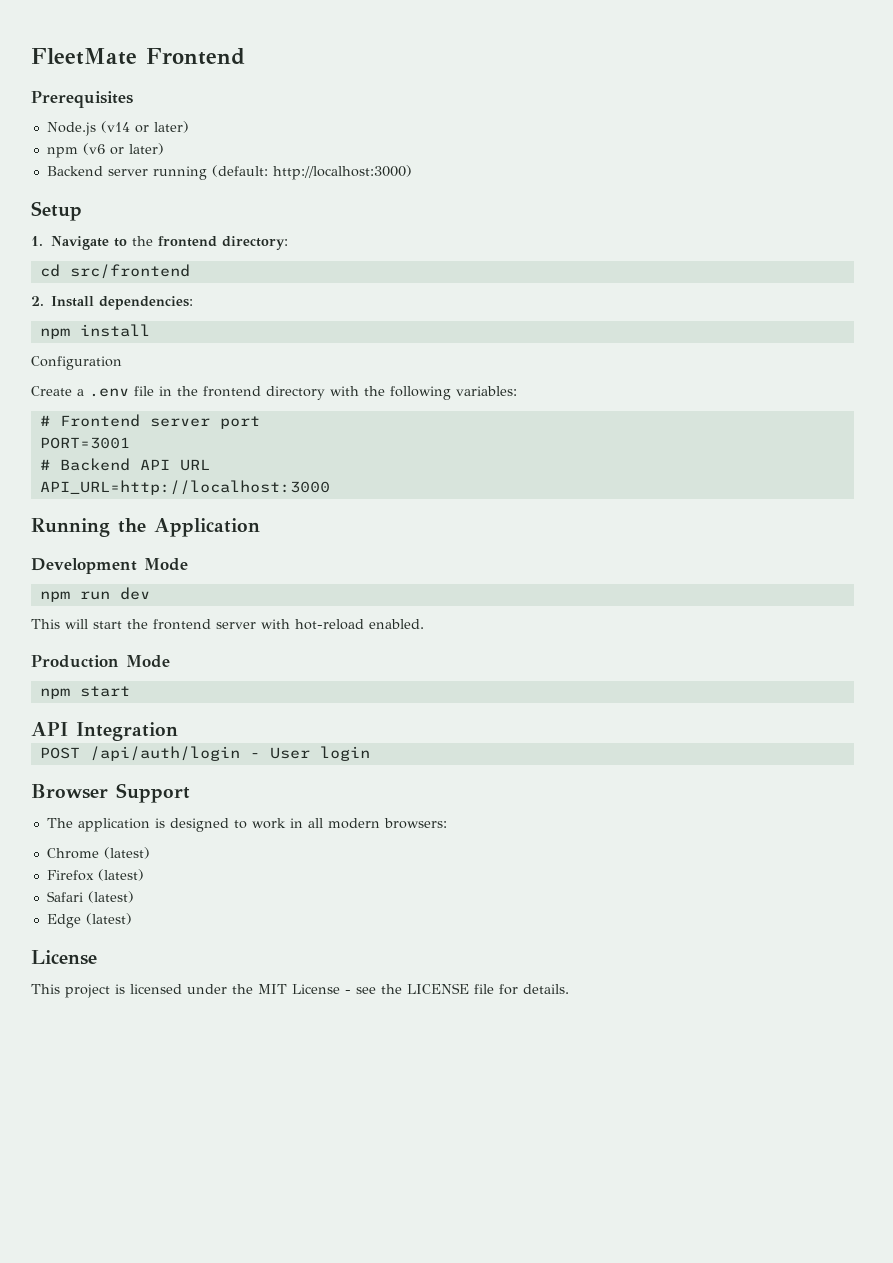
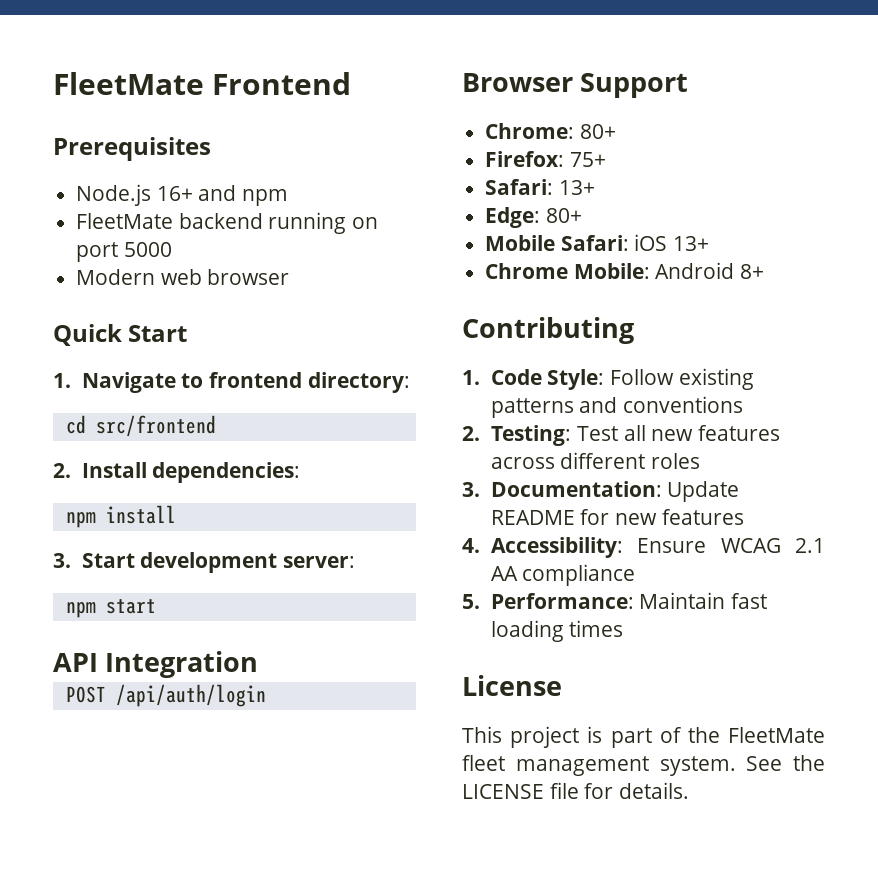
[100,121,189,133] [46,143,164,158] [46,165,412,180] [31,201,82,221] (v14 or later) // npm (v6 or later) // Backend server running (default: http://localhost:3000) // Setup -> [156,185,289,206] [76,212,379,234] [76,242,172,262] [76,269,290,285] [53,324,188,346] 16+ and npm // FleetMate backend running on port 5000 // Modern web browser // Quick Start
[131,236,153,246] the -> (204, 380) none
[31,356,122,370] [31,386,517,400] [39,414,260,429] [39,437,130,449] [39,458,210,471] [39,480,330,495] [31,518,260,537] [31,558,188,574] [39,587,150,602] [31,619,424,630] [31,655,170,668] Configuration // Create a .env file in the frontend directory with the following variables: // # Frontend server port // PORT=3001 // # Backend API URL // API_URL=http://localhost:3000 // Running the Application // Development Mode // npm run dev // This will start the frontend server with hot-reload enabled. // Production Mode -> [53,552,355,573] 3. Start development server:
[249,746,370,761] - User login -> (266, 695) none
[46,818,447,832] [46,847,150,859] [46,869,144,881] [46,891,134,903] [46,913,132,928] [31,950,97,965] [31,984,376,998] The application is designed to work in all modern browsers: // Chrome (latest) // Firefox (latest) // Safari (latest) // Edge (latest) // License // This project is licensed under the MIT License - see -> [485,123,616,139] [485,151,606,167] [485,179,595,195] [485,207,582,228] [485,234,710,251] [485,262,765,279] [462,317,634,344] [462,368,754,390] [490,396,743,418] [462,425,781,446] [490,452,700,469] [462,481,740,502] [490,509,744,525] [462,537,825,558] [490,564,636,586] [462,592,767,609] [490,620,624,642] [462,675,562,696] [462,726,825,748] [462,755,783,776] Chrome: 80+ // Firefox: 75+ // Safari: 13+ // Edge: 80+ // Mobile Safari: iOS 13+ // Chrome Mobile: Android 8+ // Contributing // 1. Code Style: Follow existing patterns and conventions // 2. Testing: Test all new features across different roles // 3. Documentation: Update README for new features // 4. Accessibility: Ensure WCAG 2.1 AA compliance // 5. Performance: Maintain fast loading times // License // This project is part of the FleetMate fleet management system. See

